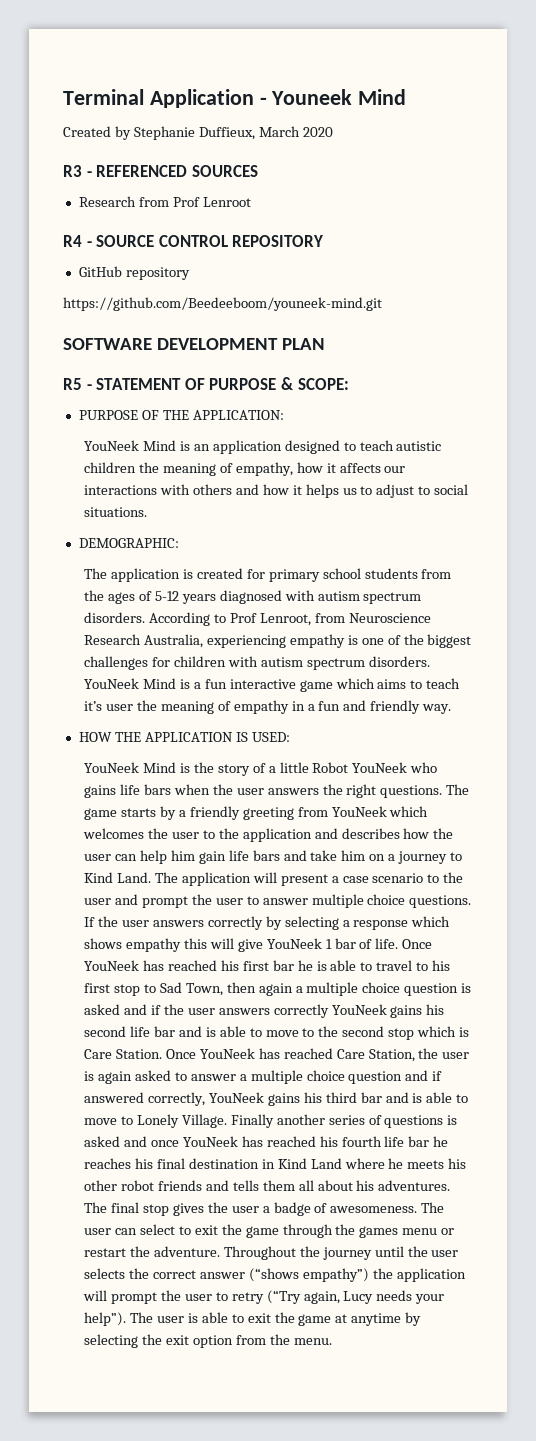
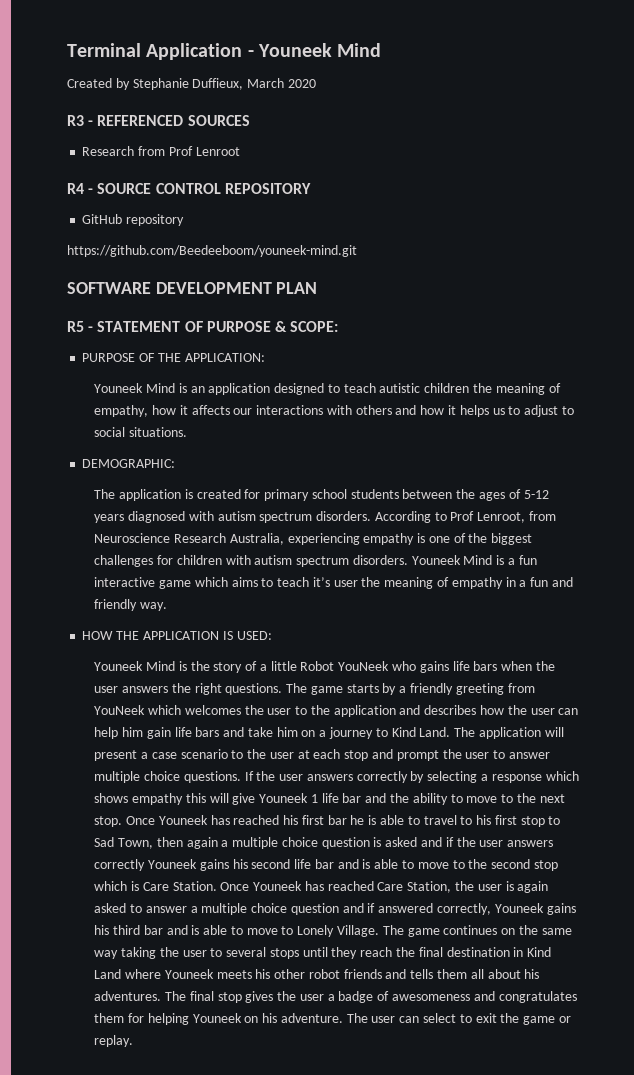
[84,440,140,451] YouNeek -> [94,383,144,393] Youneek
[421,569,452,579] from -> [402,489,453,499] between
[84,678,140,689] YouNeek -> [411,555,461,565] Youneek
[84,762,140,773] YouNeek -> [94,661,144,671] Youneek
(112, 901) none -> [297,749,369,761] at each stop
[266,938,433,949] [84,960,140,971] YouNeek 1 bar of life. Once YouNeek -> [259,793,565,805] [94,815,208,827] Youneek 1 life bar and the ability to move to the next stop. Once Youneek
[331,1004,387,1015] YouNeek -> [147,859,197,869] Youneek
[199,1048,255,1059] YouNeek -> [253,881,303,891] Youneek
[208,1092,264,1103] YouNeek -> [494,903,544,913] Youneek
[230,1114,458,1128] [84,1136,449,1147] [84,1158,154,1169] Finally another series of questions is asked and once YouNeek has reached his fourth life bar he reaches his -> [382,925,572,937] [94,947,415,959] The game continues on the same way taking the user to several stops until they reach the
[388,1158,404,1169] he -> [164,969,214,979] Youneek
[330,1206,418,1213] awesomeness. -> [391,991,577,1003] [94,1013,343,1025] awesomeness and congratulates them for helping Youneek on his adventure.
[282,1224,455,1238] [84,1246,459,1260] [84,1268,466,1282] [83,1290,445,1304] [84,1312,422,1326] [84,1334,332,1348] through the games menu or restart the adventure. Throughout the journey until the user selects the correct answer (“shows empathy”) the application will prompt the user to retry (“Try again, Lucy needs your help”). The user is able to exit the game at anytime by selecting the exit option from the menu. -> [558,1016,571,1023] [94,1035,134,1047] or replay.

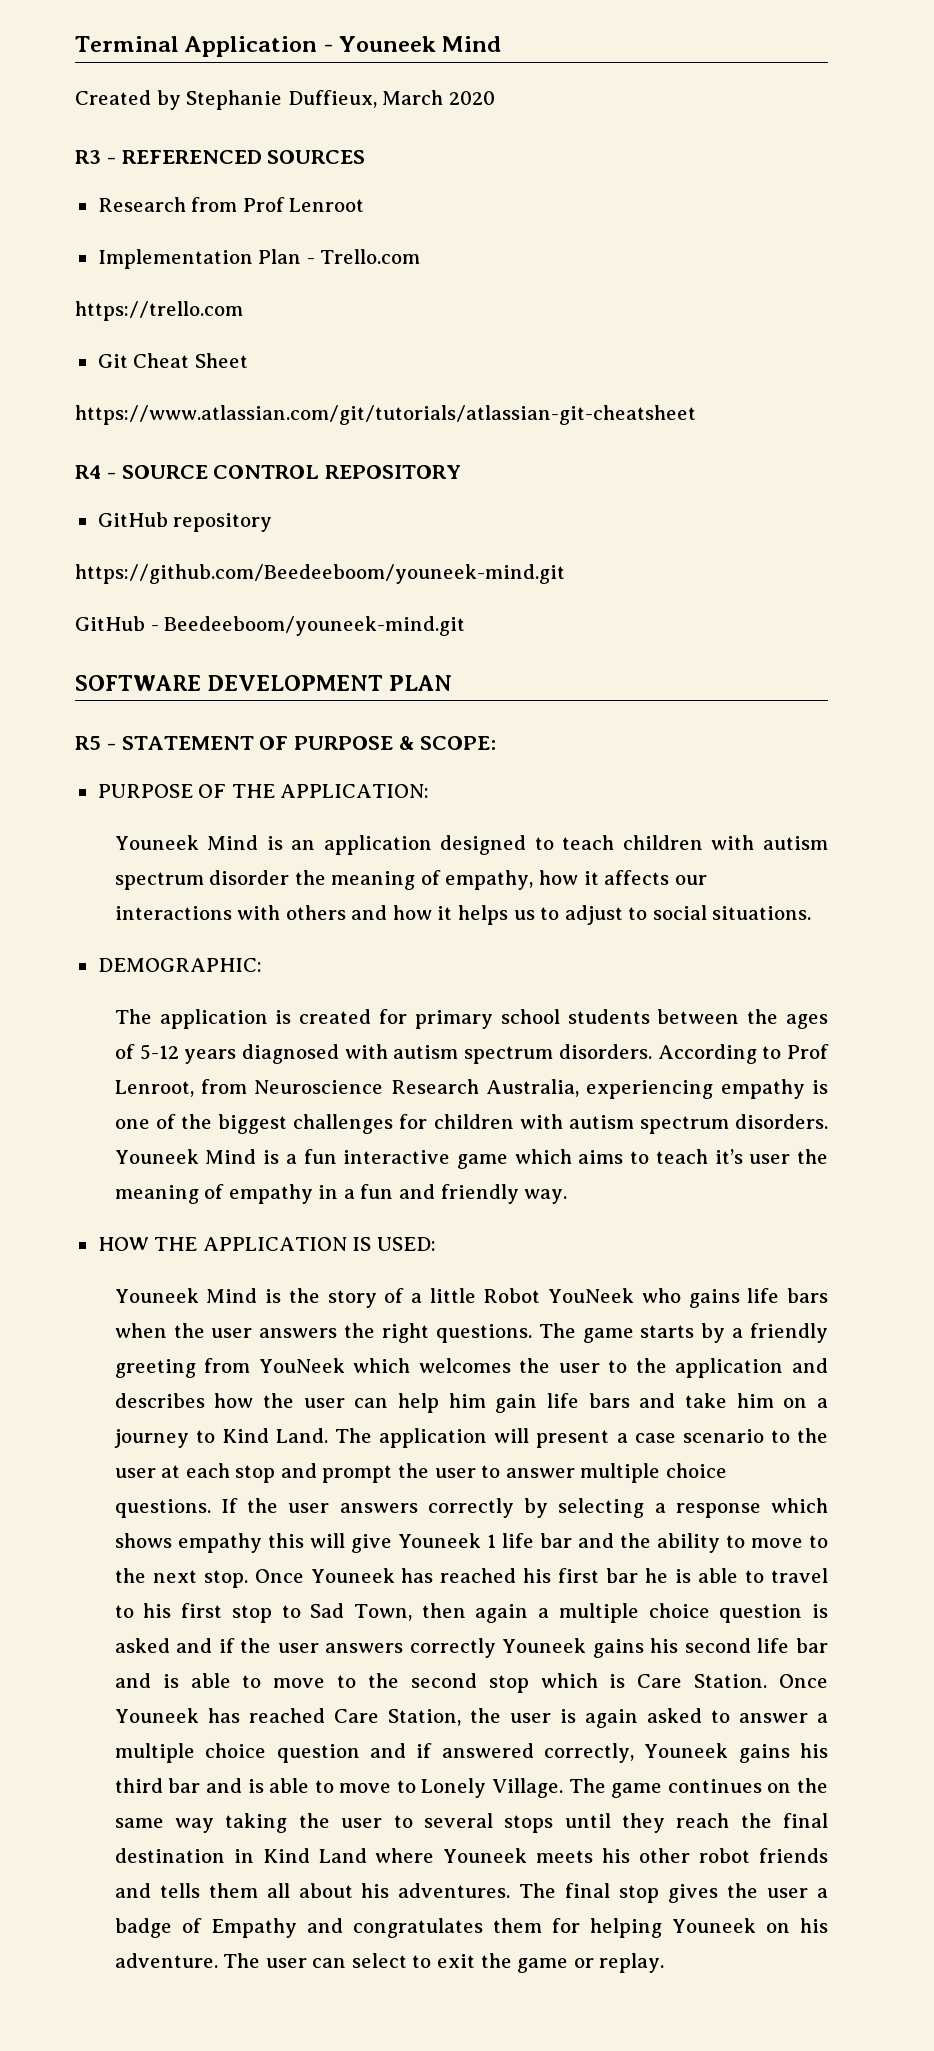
(240, 151) none -> [97,249,421,269] [75,301,243,321] [97,353,248,368] [75,405,696,425] // Implementation Plan - Trello.com // https://trello.com // Git Cheat Sheet // https://www.atlassian.com/git/tutorials/atlassian-git-cheatsheet
(357, 251) none -> [75,616,466,636] // GitHub - Beedeeboom/youneek-mind.git
[379,383,470,393] autistic children -> [622,835,828,850] [114,870,290,890] children with autism spectrum disorder
[391,994,470,1001] awesomeness -> [210,1918,297,1938] Empathy

